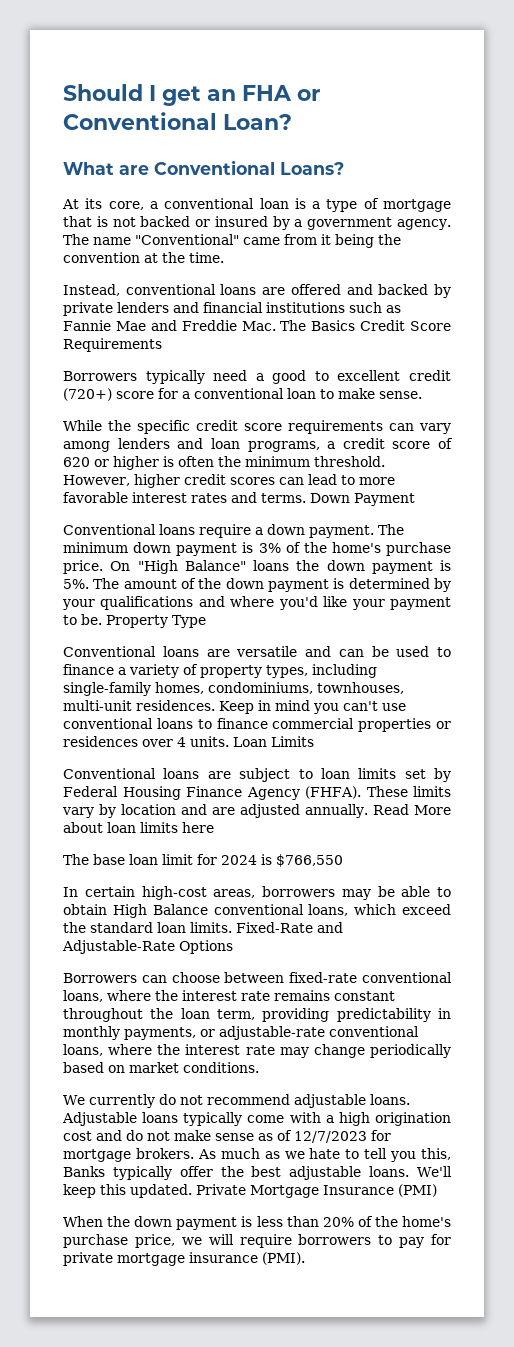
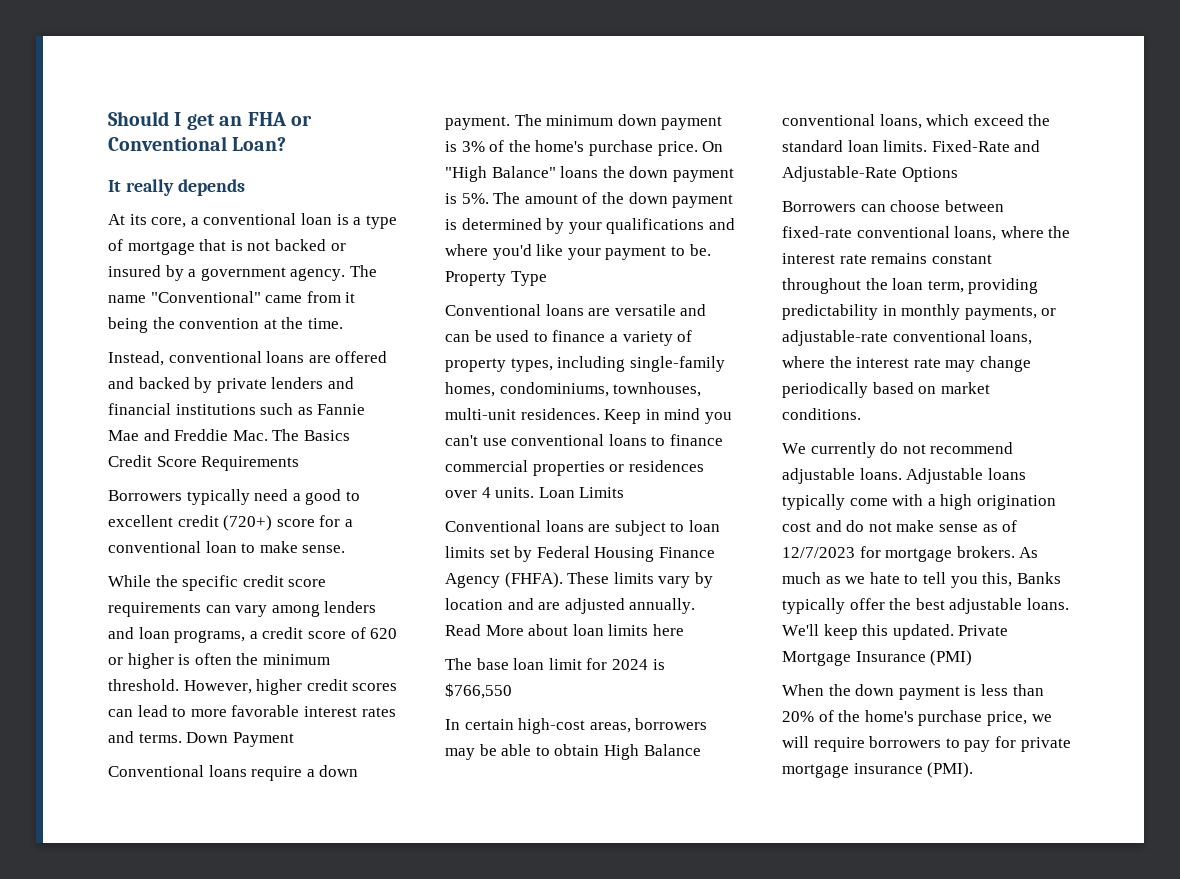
[63,160,344,175] What are Conventional Loans? -> [108,179,245,196] It really depends

